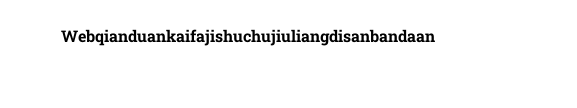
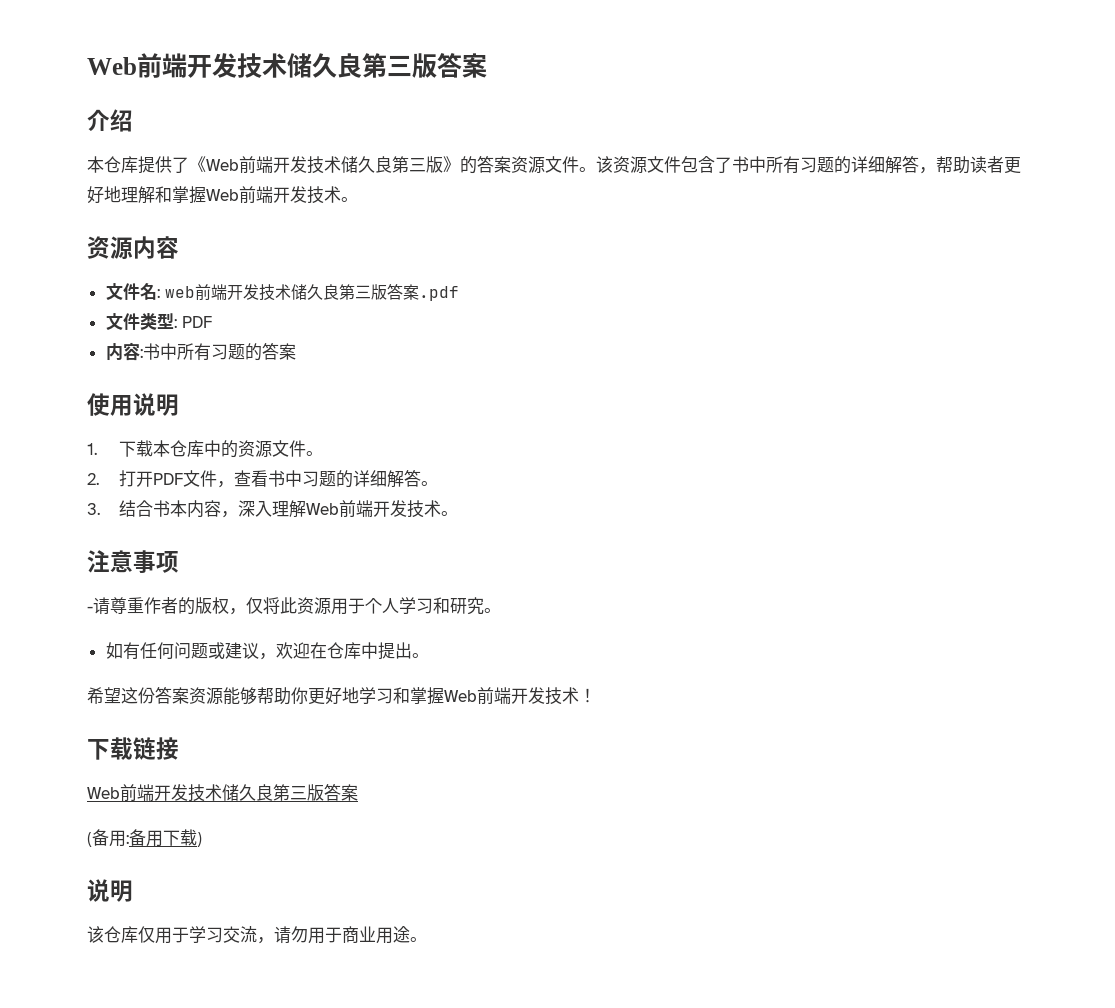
[61,29,435,46] Webqianduankaifajishuchujiuliangdisanbandaan -> [87,53,487,78] [87,109,133,132] [87,155,1021,174] [87,186,358,204] [87,236,179,260] [105,283,459,301] [105,313,212,331] [105,342,296,361] [87,393,179,416] [87,440,323,458] [87,469,438,488] [87,500,458,518] [87,550,179,573] [87,597,501,615] [105,642,429,660] [87,686,596,705] [87,737,179,760] [87,783,358,802] [87,829,202,847] [87,879,133,902] [87,926,427,944] Web前端开发技术储久良第三版答案 // 介绍 // 本仓库提供了《Web前端开发技术储久良第三版》的答案资源文件。该资源文件包含了书中所有习题的详细解答，帮助读者更好地理解和掌握Web前端开发技术。 // 资源内容 // 文件名: web前端开发技术储久良第三版答案.pdf // 文件类型: PDF // 内容:书中所有习题的答案 // 使用说明 // 1.下载本仓库中的资源文件。 // 2.打开PDF文件，查看书中习题的详细解答。 // 3.结合书本内容，深入理解Web前端开发技术。 // 注意事项 // -请尊重作者的版权，仅将此资源用于个人学习和研究。 // 如有任何问题或建议，欢迎在仓库中提出。 // 希望这份答案资源能够帮助你更好地学习和掌握Web前端开发技术！ // 下载链接 // Web前端开发技术储久良第三版答案 // (备用:备用下载) // 说明 // 该仓库仅用于学习交流，请勿用于商业用途。

